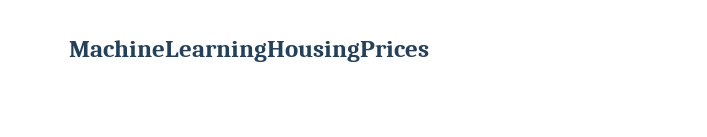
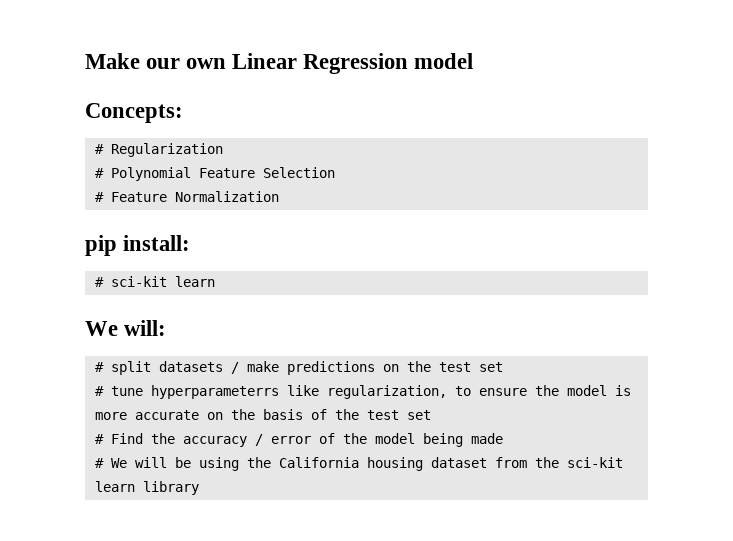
[69,40,429,62] MachineLearningHousingPrices -> [85,53,474,74] [85,103,183,123] [94,143,223,157] [94,167,335,181] [94,191,279,202] [85,235,191,256] [94,276,215,287] [85,320,167,336] [94,361,503,375] [94,385,631,399] [94,409,431,420] [94,433,503,447] [94,457,623,471] [94,481,199,495] Make our own Linear Regression model // Concepts: // # Regularization // # Polynomial Feature Selection // # Feature Normalization // pip install: // # sci-kit learn // We will: // # split datasets / make predictions on the test set // # tune hyperparameterrs like regularization, to ensure the model is more accurate on the basis of the test set // # Find the accuracy / error of the model being made // # We will be using the California housing dataset from the sci-kit learn library

